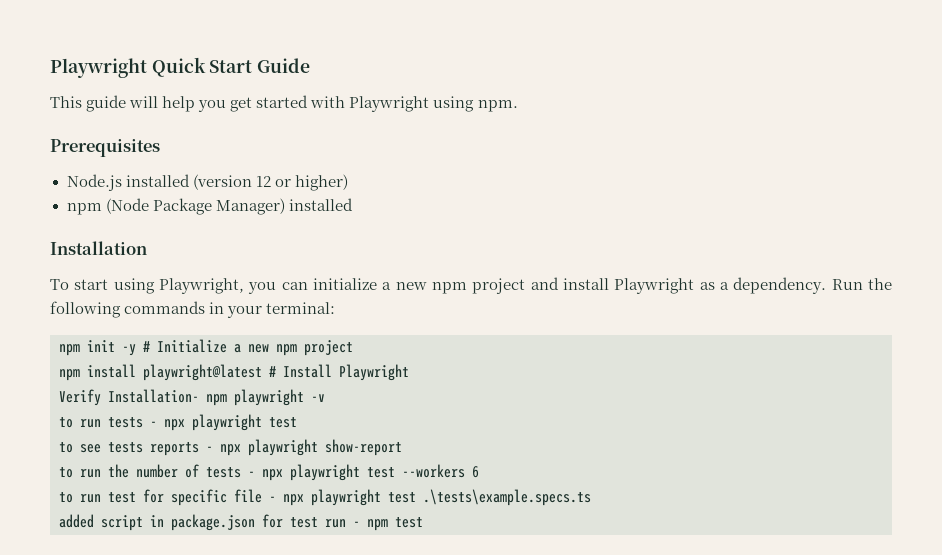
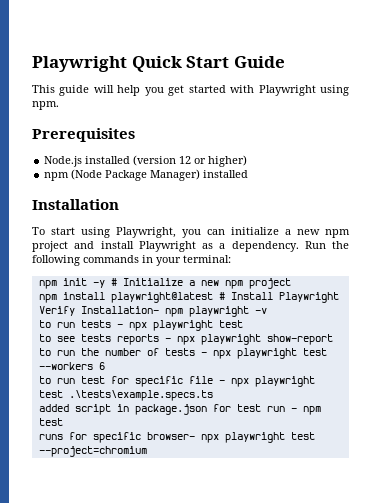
(423, 522) none -> [38,432,315,443] [38,446,147,457] // runs for specific browser- npx playwright test --project=chromium

